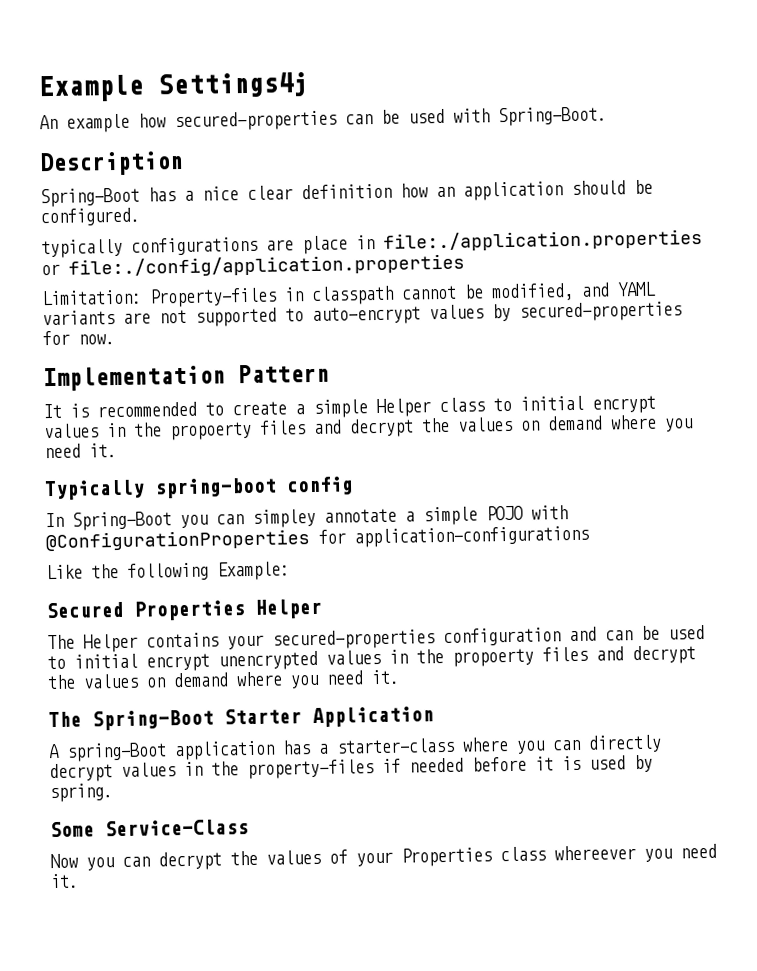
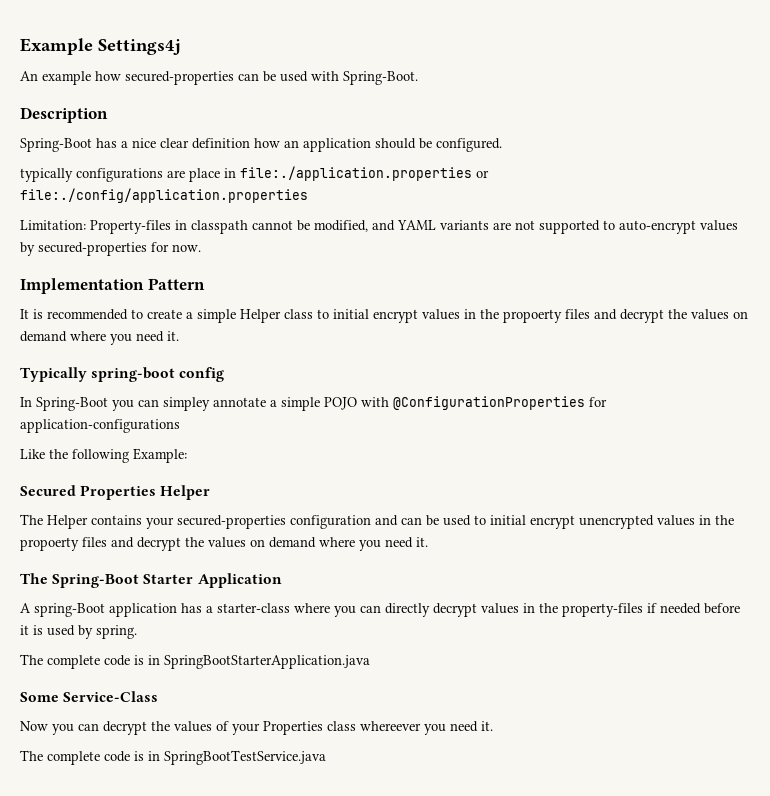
(113, 793) none -> [20,654,370,669] // The complete code is in SpringBootStarterApplication.java
(79, 881) none -> [20,750,326,765] // The complete code is in SpringBootTestService.java

